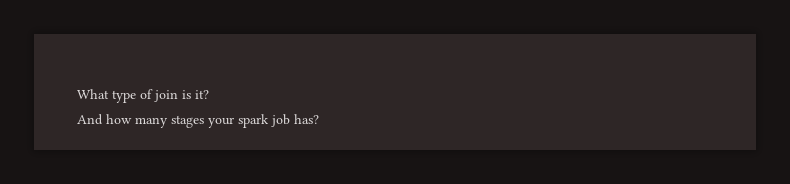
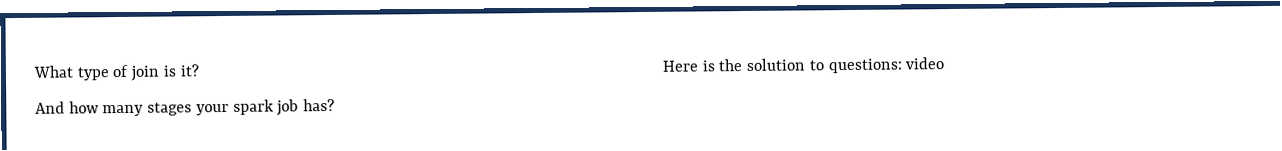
(319, 119) none -> [662,57,945,74] // Here is the solution to questions: video

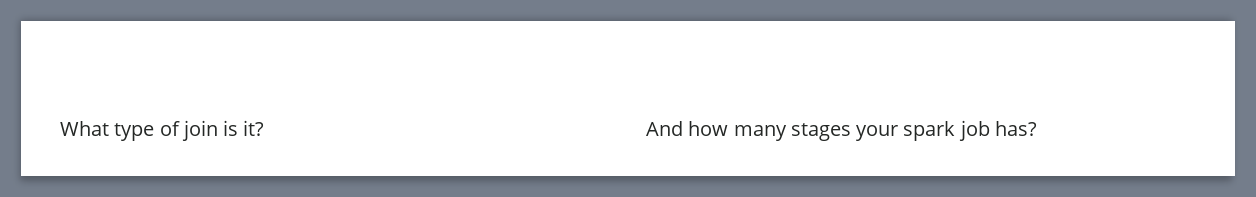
[662,57,945,74] // Here is the solution to questions: video -> (1037, 128) none

